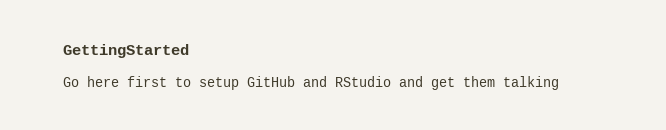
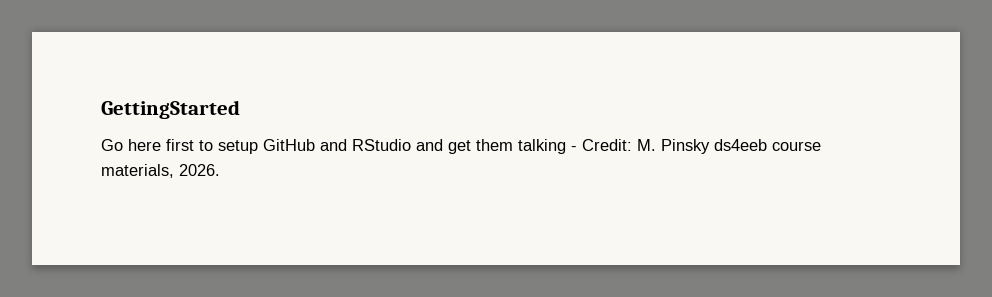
(559, 83) none -> [571,139,821,154] [101,164,220,178] - Credit: M. Pinsky ds4eeb course materials, 2026.

